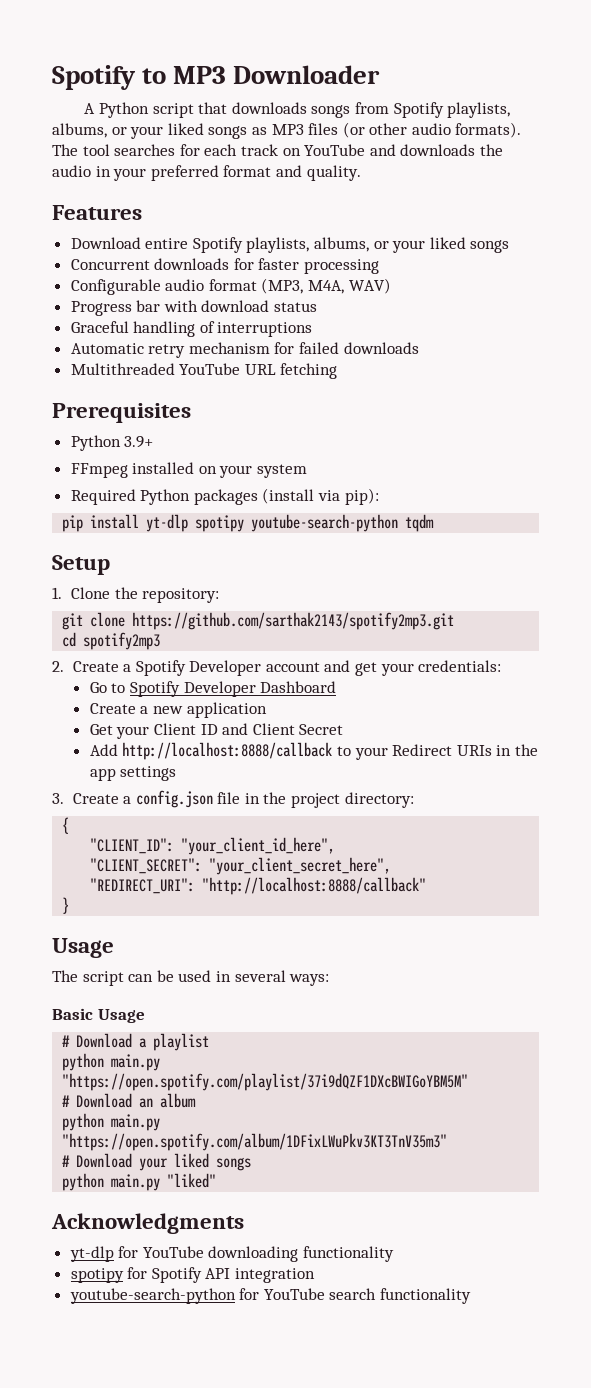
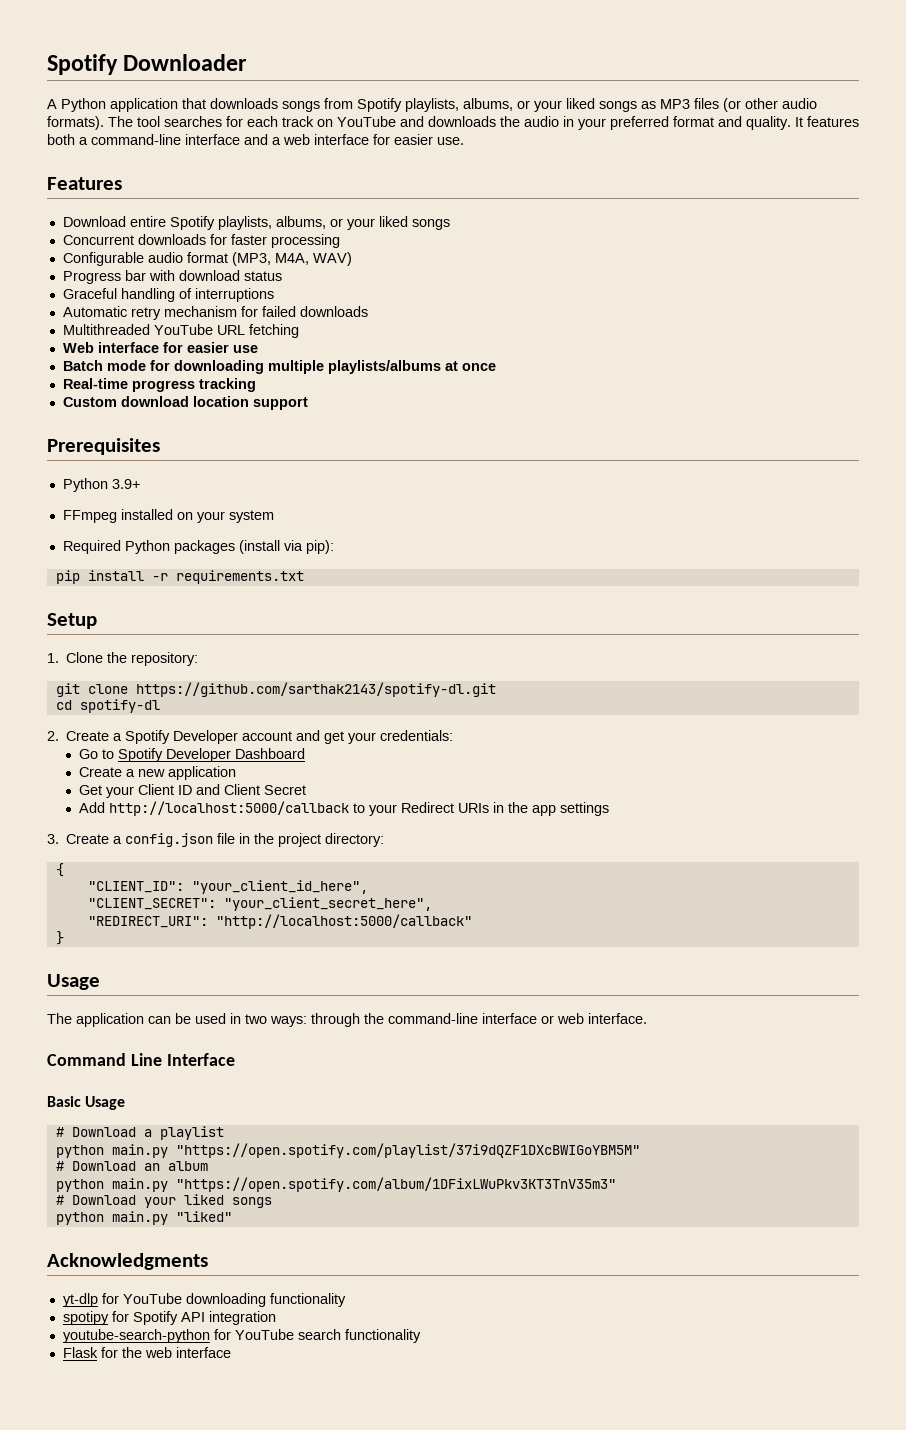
[52,65,227,90] Spotify to MP3 -> [47,54,118,75] Spotify
[152,103,194,118] script -> [110,98,178,112] application
(361, 173) none -> [795,116,859,127] [47,134,464,145] It features both a command-line interface and a web interface for easier use.
(338, 371) none -> [62,342,258,353] [62,360,496,374] [62,378,256,392] [62,396,308,410] // Web interface for easier use // Batch mode for downloading multiple playlists/albums at once // Real-time progress tracking // Custom download location support
[146,514,435,532] yt-dlp spotipy youtube-search-python tqdm -> [151,570,304,584] -r requirements.txt
[132,612,455,630] https://github.com/sarthak2143/spotify2mp3.git -> [135,682,496,697] https://github.com/sarthak2143/spotify-dl.git
[83,632,161,650] spotify2mp3 -> [79,699,160,713] spotify-dl
[122,742,333,760] http://localhost:8888/callback -> [109,801,350,816] http://localhost:5000/callback
[202,877,427,895] "http://localhost:8888/callback" -> [215,914,472,929] "http://localhost:5000/callback"
[82,971,124,986] script -> [76,1013,144,1027] application
[234,970,286,982] several -> [245,1014,267,1024] two
(330, 980) none -> [311,1013,647,1027] [47,1053,235,1066] through the command-line interface or web interface. // Command Line Interface
(472, 1296) none -> [62,1347,231,1358] // Flask for the web interface

